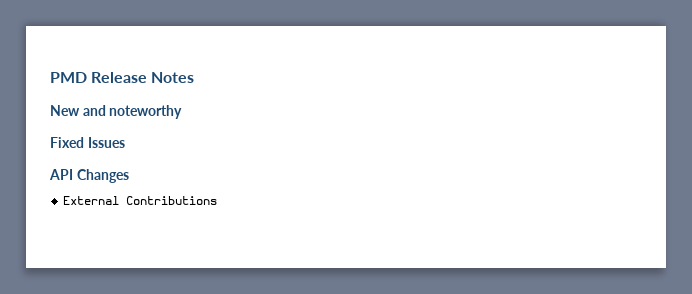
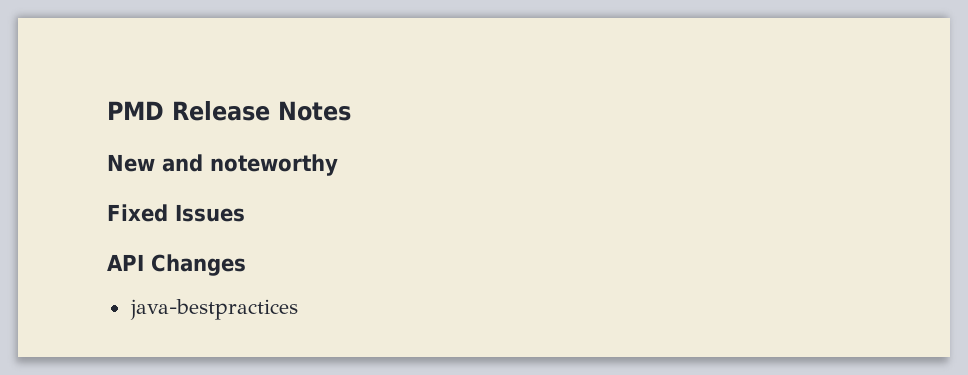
[63,196,218,205] External Contributions -> [129,299,298,320] java-bestpractices

